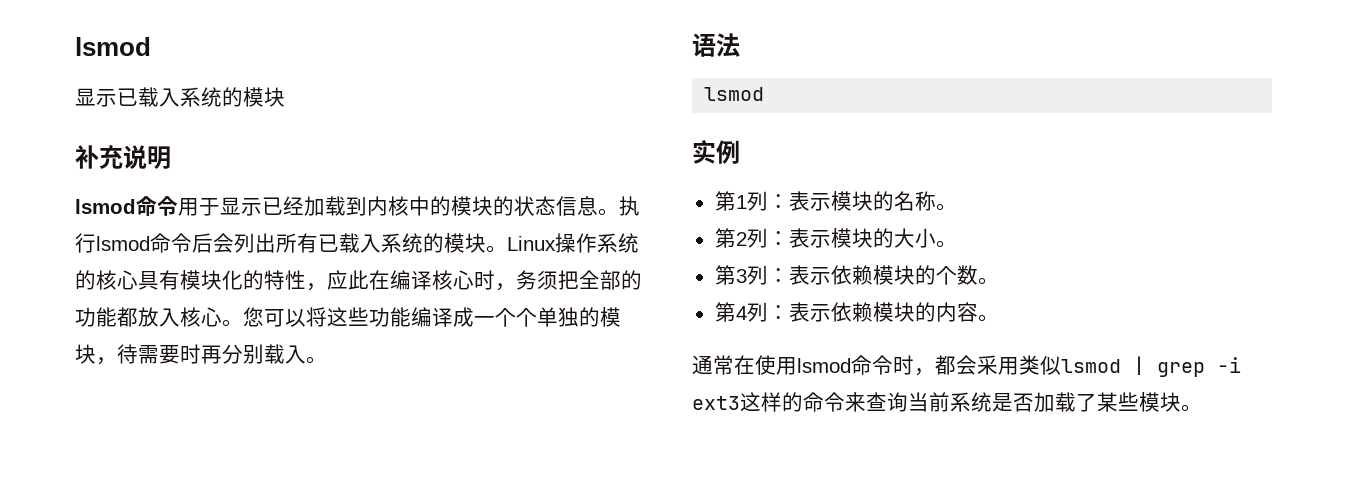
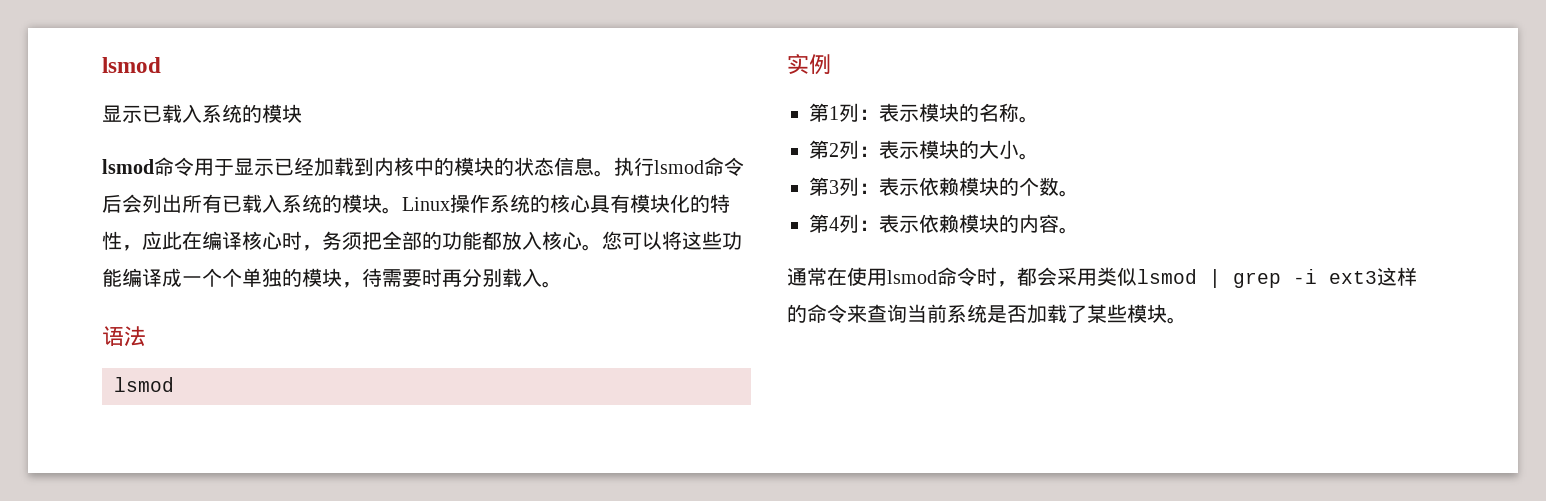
[75,145,171,169] // 补充说明 -> (302, 113) none

